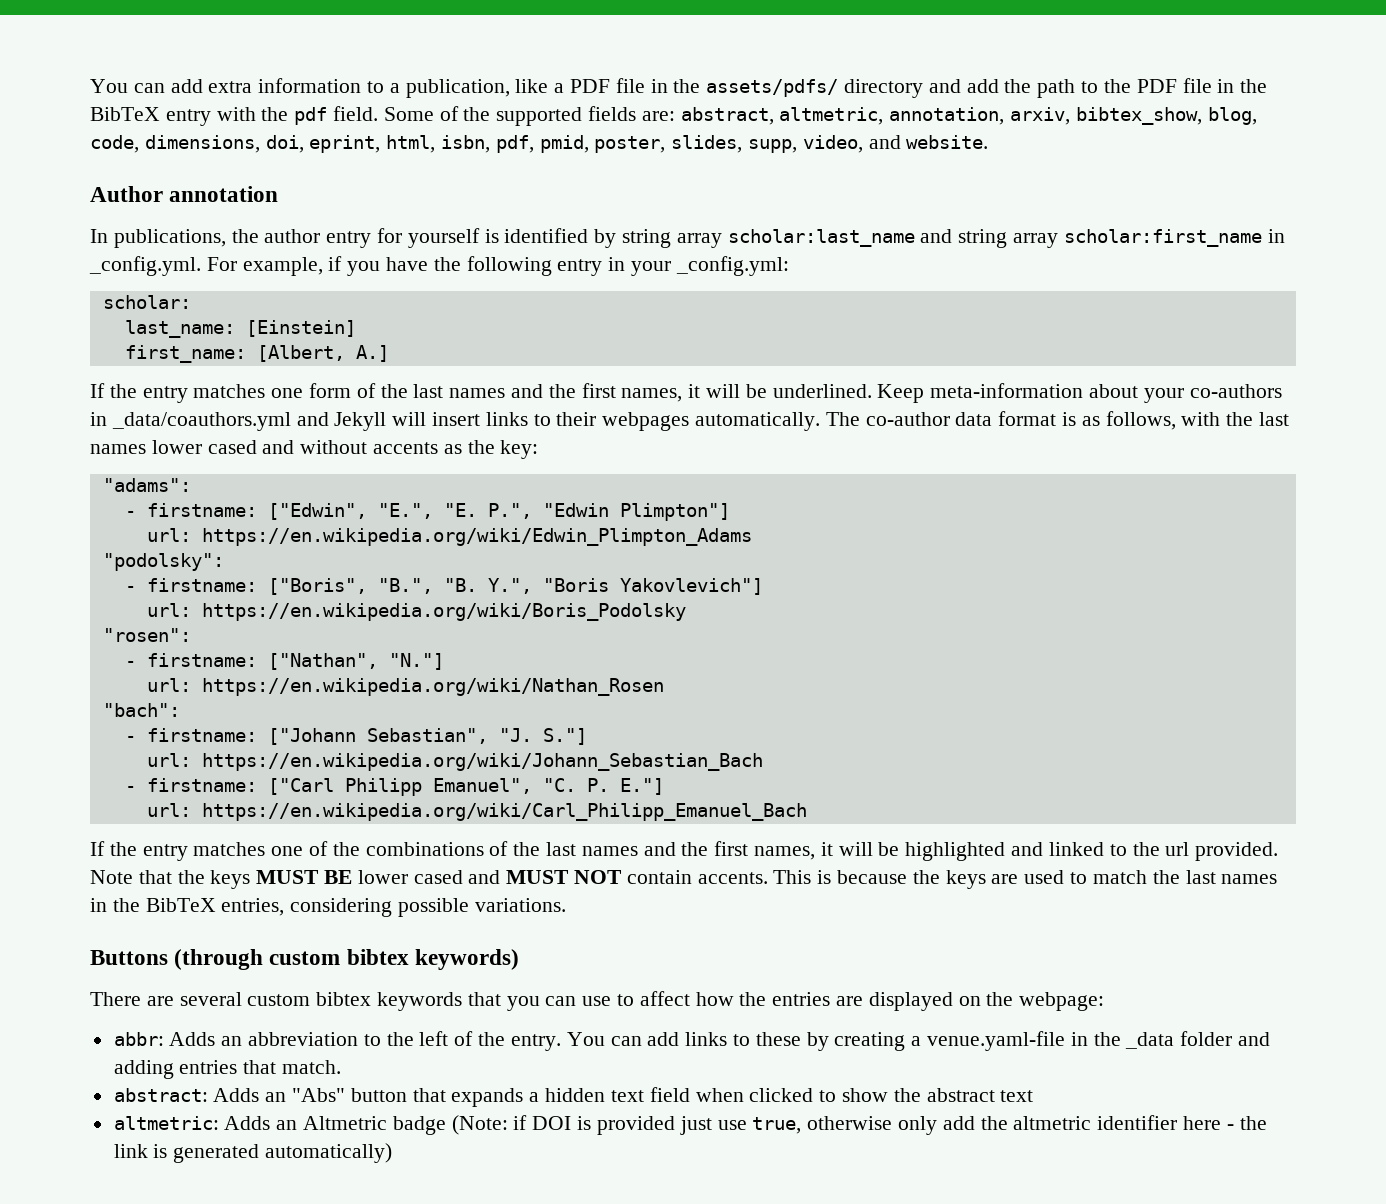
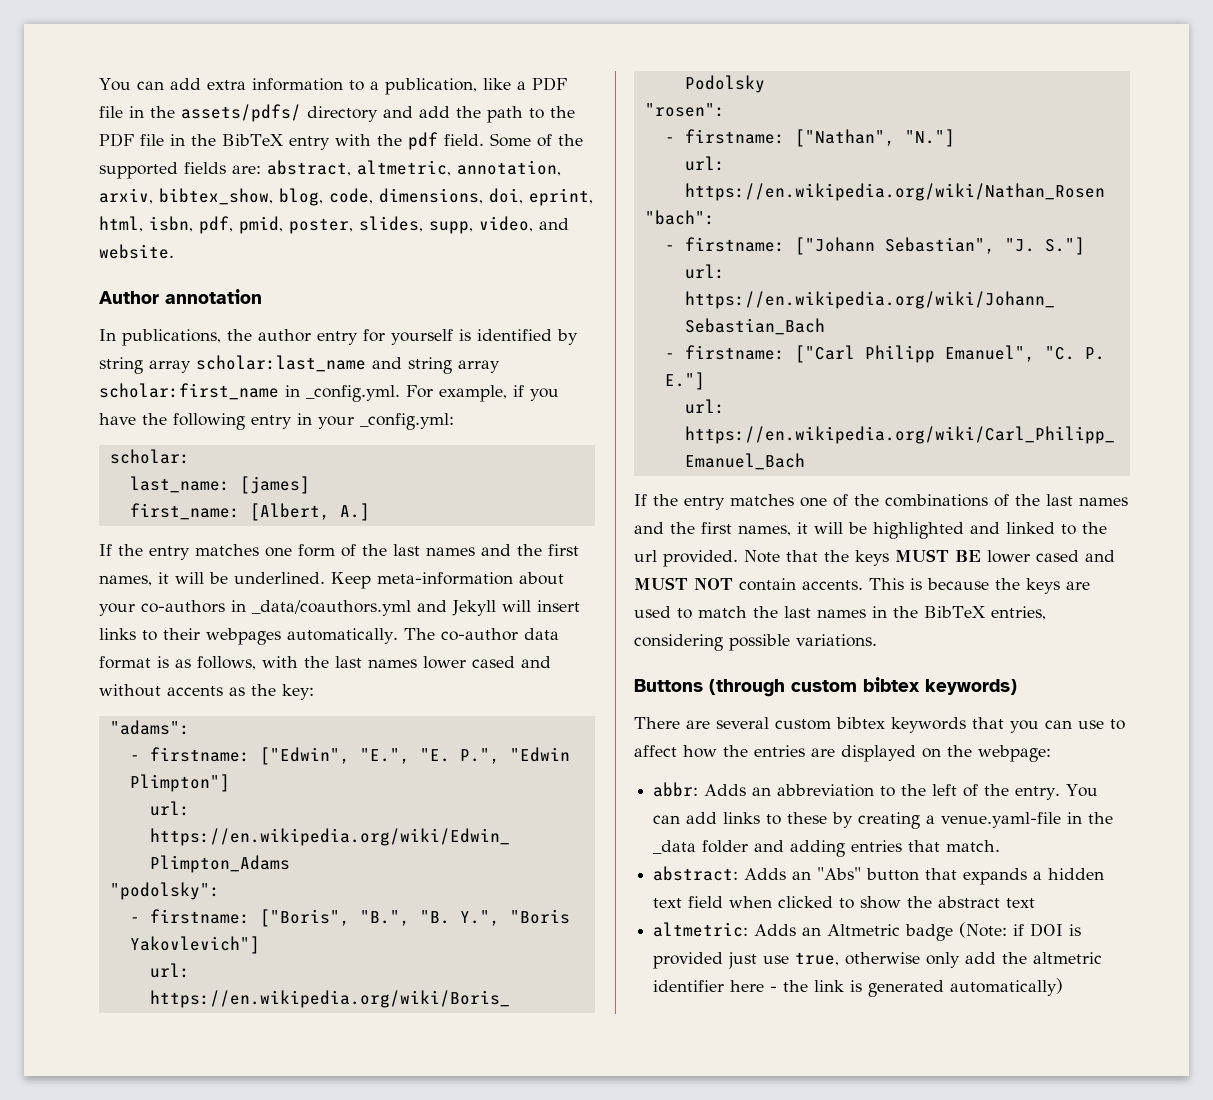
[245,320,356,337] [Einstein] -> [239,476,310,494] [james]

